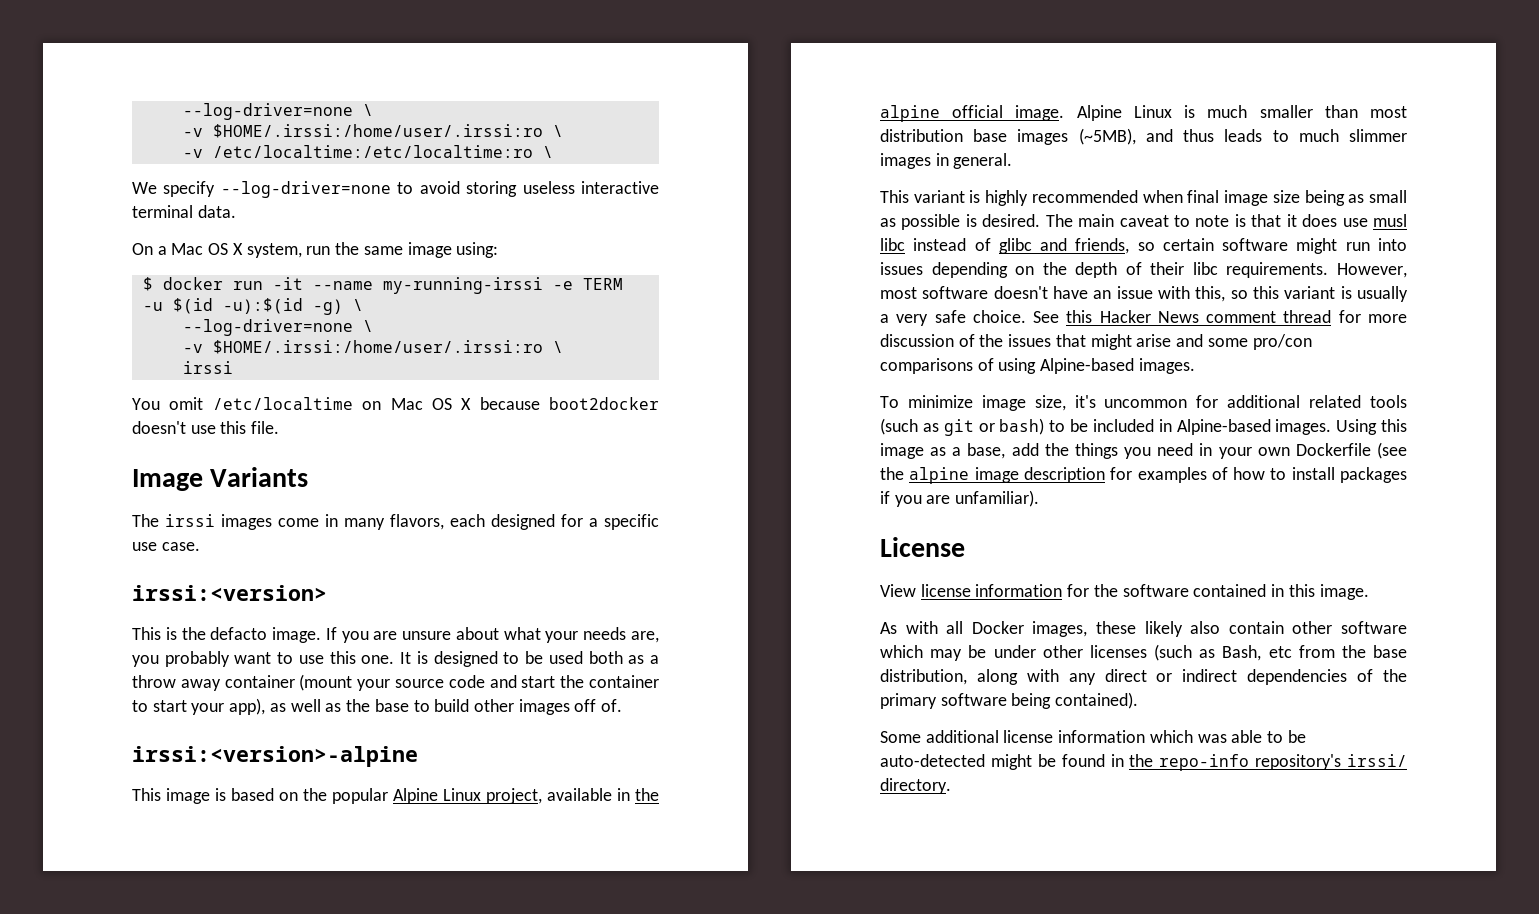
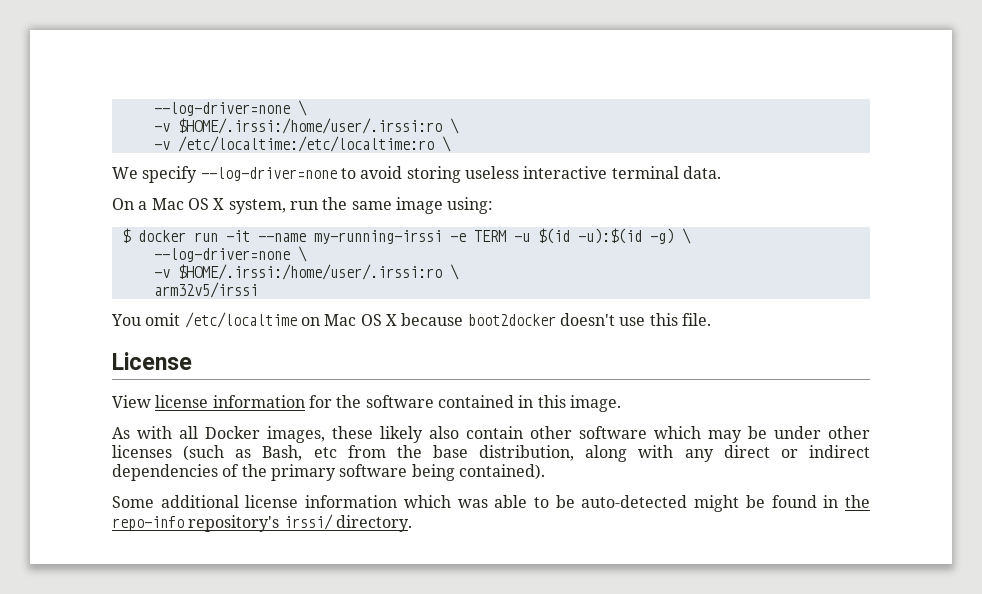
[182,361,233,374] irssi -> [153,282,258,298] arm32v5/irssi
[132,467,309,491] [132,514,659,530] [132,542,200,551] [132,585,327,601] [132,627,659,643] [132,651,660,667] [132,674,660,691] [132,698,623,715] [132,746,418,767] [132,788,659,804] [880,105,1407,122] [880,128,1407,145] [880,153,1013,169] [880,190,1407,206] [880,214,1408,230] [880,238,1407,254] [880,262,1407,278] [880,286,1408,302] [880,310,1407,326] [880,334,1312,350] [880,358,1195,374] [880,395,1407,411] [880,418,1407,436] [880,442,1407,459] [880,467,1407,484] [880,490,1040,507] // Image Variants // The irssi images come in many flavors, each designed for a specific use case. // irssi:<version> // This is the defacto image. If you are unsure about what your needs are, you probably want to use this one. It is designed to be used both as a throw away container (mount your source code and start the container to start your app), as well as the base to build other images off of. // irssi:<version>-alpine // This image is based on the popular Alpine Linux project, available in the alpine official image. Alpine Linux is much smaller than most distribution base images (~5MB), and thus leads to much slimmer images in general. // This variant is highly recommended when final image size being as small as possible is desired. The main caveat to note is that it does use musl libc instead of glibc and friends, so certain software might run into issues depending on the depth of their libc requirements. However, most software doesn't have an issue with this, so this variant is usually a very safe choice. See this Hacker News comment thread for more discussion of the issues that might arise and some pro/con comparisons of using Alpine-based images. // To minimize image size, it's uncommon for additional related tools (such as git or bash) to be included in Alpine-based images. Using this image as a base, add the things you need in your own Dockerfile (see the alpine image description for examples of how to install packages if you are unfamiliar). -> (711, 319) none

